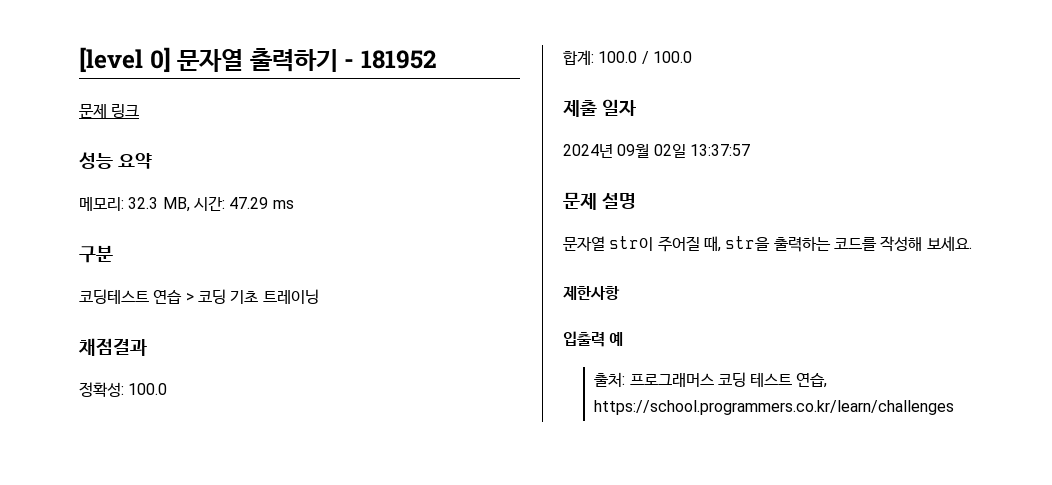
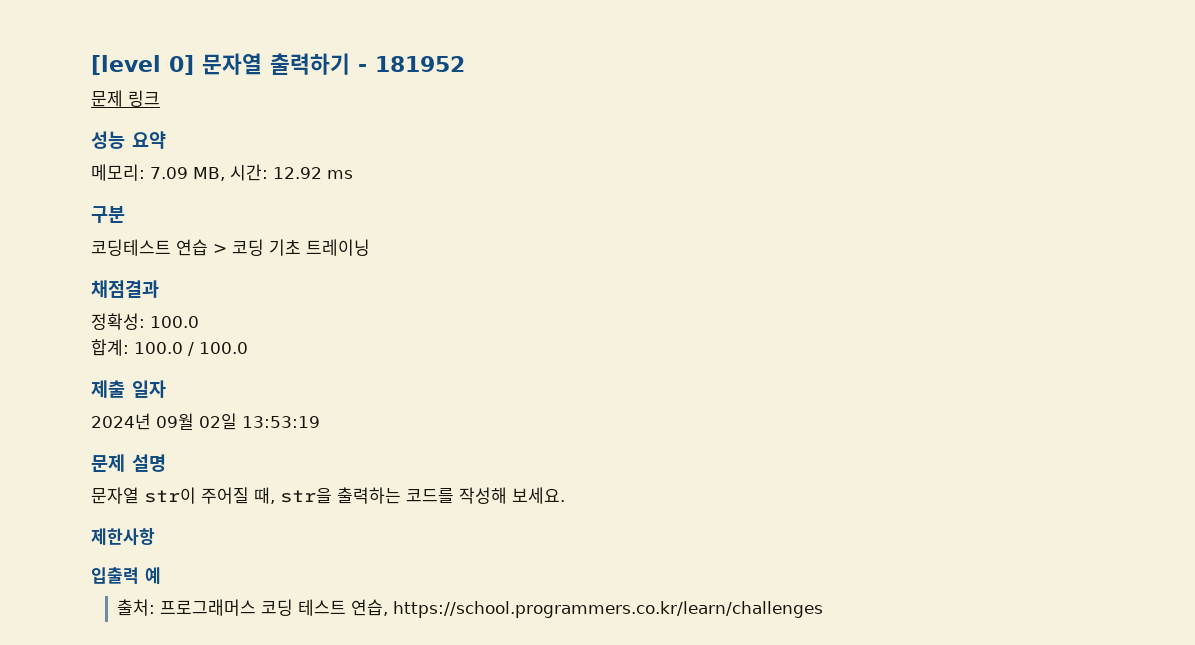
[128,197,159,209] 32.3 -> [150,167,188,179] 7.09
[229,197,269,209] 47.29 -> [273,167,322,179] 12.92
[689,144,750,156] 13:37:57 -> [242,416,320,428] 13:53:19

